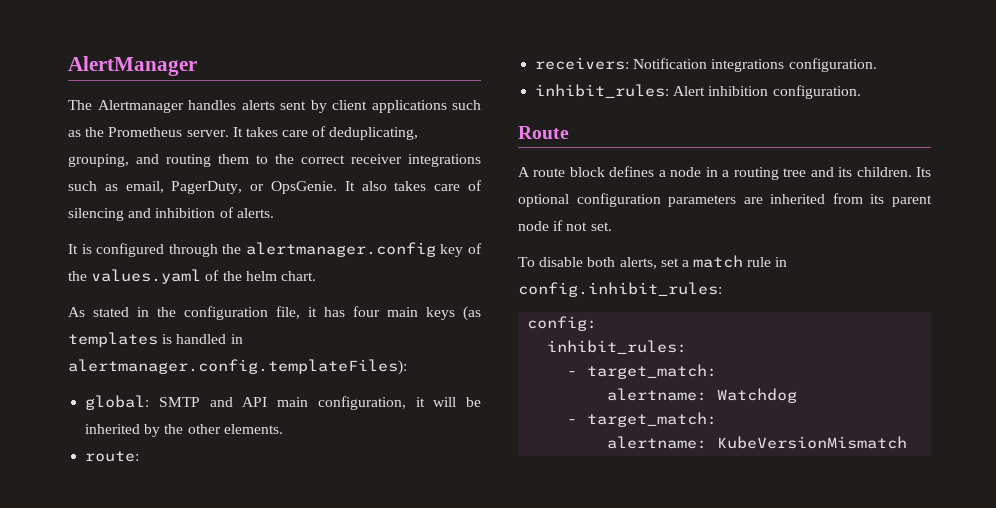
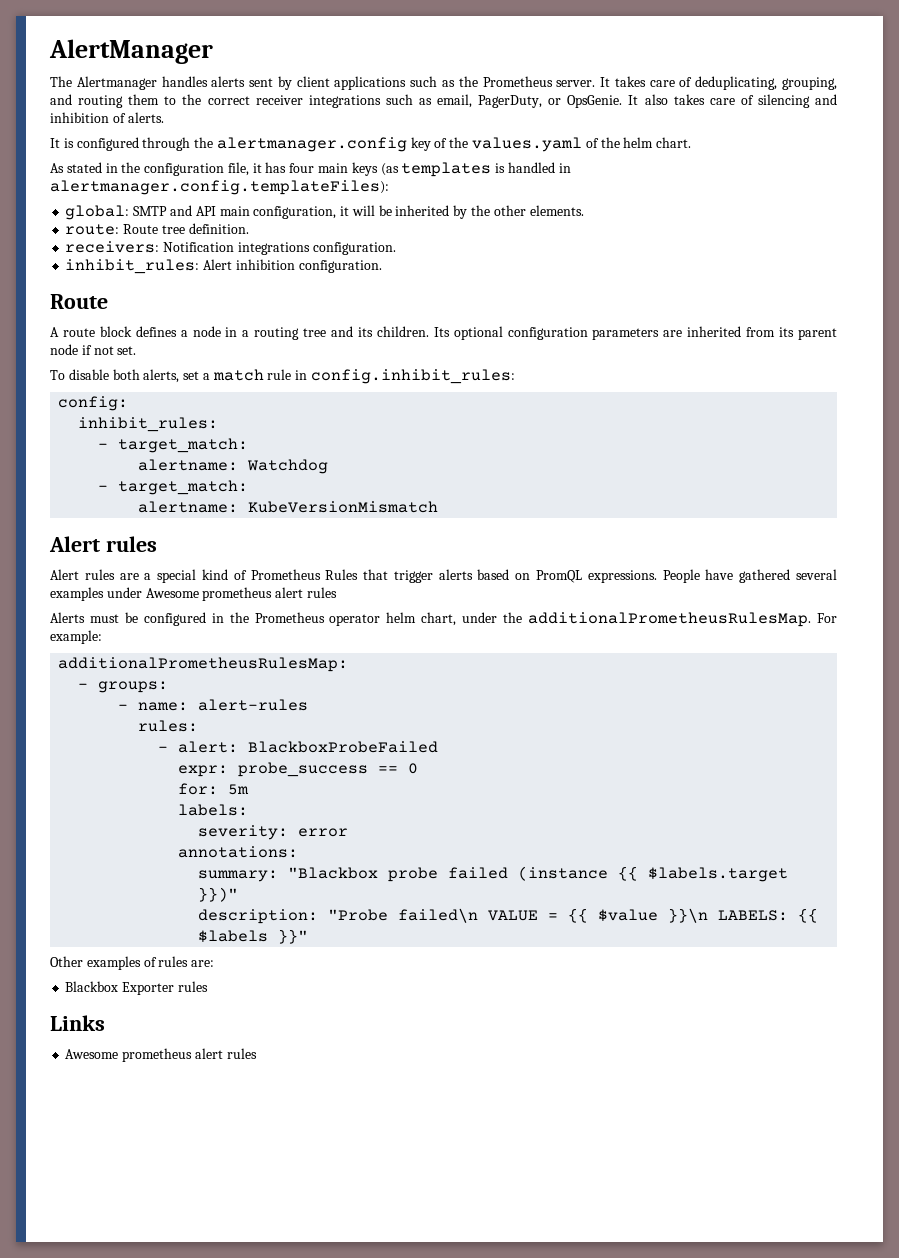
(140, 456) none -> [123,223,249,234] Route tree definition.
(908, 442) none -> [49,536,157,552] [50,569,837,583] [50,587,337,601] [50,612,837,627] [50,630,102,644] [58,657,349,672] [78,681,169,693] [118,699,309,711] [138,720,199,732] [158,741,439,753] [178,762,419,777] [178,783,250,795] [178,804,249,816] [198,825,349,840] [178,846,299,858] [198,866,789,882] [198,887,239,902] [198,908,819,924] [198,929,309,944] [50,956,215,970] [65,981,208,995] [50,1015,105,1031] [65,1048,257,1062] // Alert rules // Alert rules are a special kind of Prometheus Rules that trigger alerts based on PromQL expressions. People have gathered several examples under Awesome prometheus alert rules // Alerts must be configured in the Prometheus operator helm chart, under the additionalPrometheusRulesMap. For example: // additionalPrometheusRulesMap: // - groups: // - name: alert-rules // rules: // - alert: BlackboxProbeFailed // expr: probe_success == 0 // for: 5m // labels: // severity: error // annotations: // summary: "Blackbox probe failed (instance {{ $labels.target }})" // description: "Probe failed\n VALUE = {{ $value }}\n LABELS: {{ $labels }}" // Other examples of rules are: // Blackbox Exporter rules // Links // Awesome prometheus alert rules

